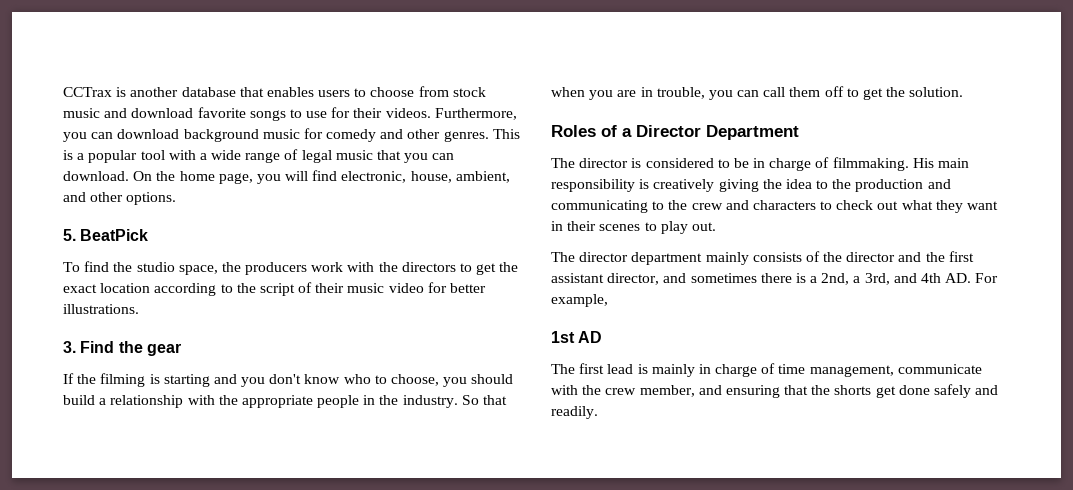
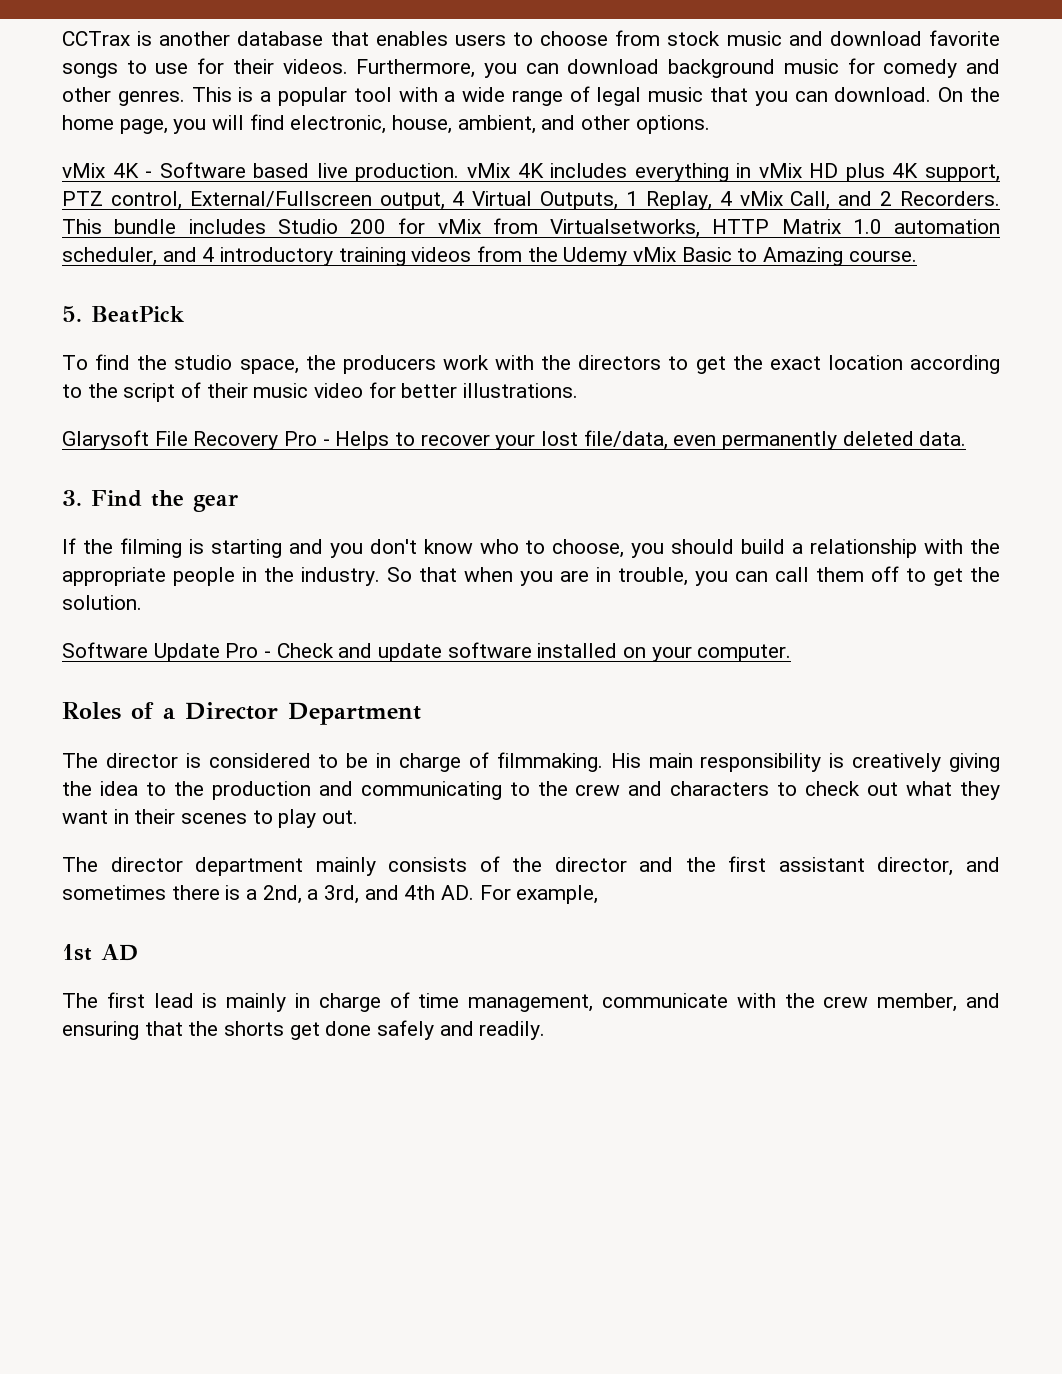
(177, 198) none -> [62,162,1000,182] [62,191,1001,210] [62,218,1000,238] [62,246,917,266] // vMix 4K - Software based live production. vMix 4K includes everything in vMix HD plus 4K support, PTZ control, External/Fullscreen output, 4 Virtual Outputs, 1 Replay, 4 vMix Call, and 2 Recorders. This bundle includes Studio 200 for vMix from Virtualsetworks, HTTP Matrix 1.0 automation scheduler, and 4 introductory training videos from the Udemy vMix Basic to Amazing course.
(139, 309) none -> [62,430,967,450] // Glarysoft File Recovery Pro - Helps to recover your lost file/data, even permanently deleted data.
(964, 92) none -> [62,642,792,662] // Software Update Pro - Check and update software installed on your computer.

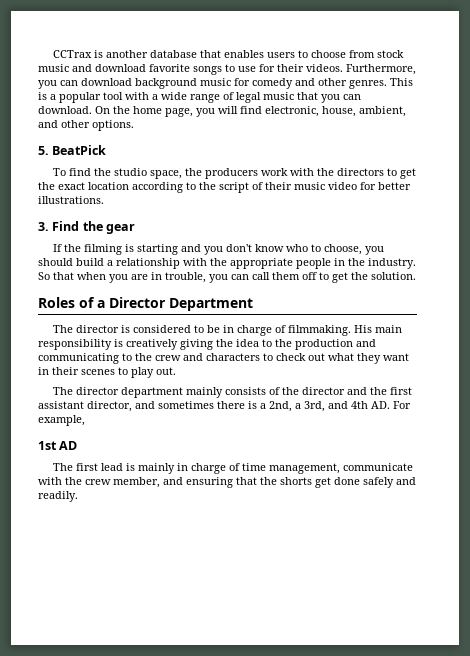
[62,162,1000,182] [62,191,1001,210] [62,218,1000,238] [62,246,917,266] // vMix 4K - Software based live production. vMix 4K includes everything in vMix HD plus 4K support, PTZ control, External/Fullscreen output, 4 Virtual Outputs, 1 Replay, 4 vMix Call, and 2 Recorders. This bundle includes Studio 200 for vMix from Virtualsetworks, HTTP Matrix 1.0 automation scheduler, and 4 introductory training videos from the Udemy vMix Basic to Amazing course. -> (134, 125) none
[62,430,967,450] // Glarysoft File Recovery Pro - Helps to recover your lost file/data, even permanently deleted data. -> (104, 200) none
[62,642,792,662] // Software Update Pro - Check and update software installed on your computer. -> (416, 276) none

